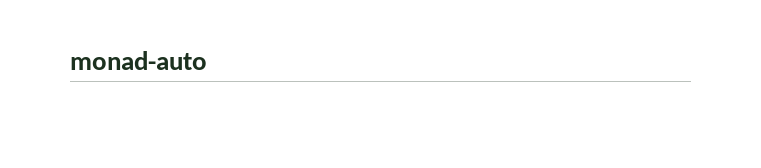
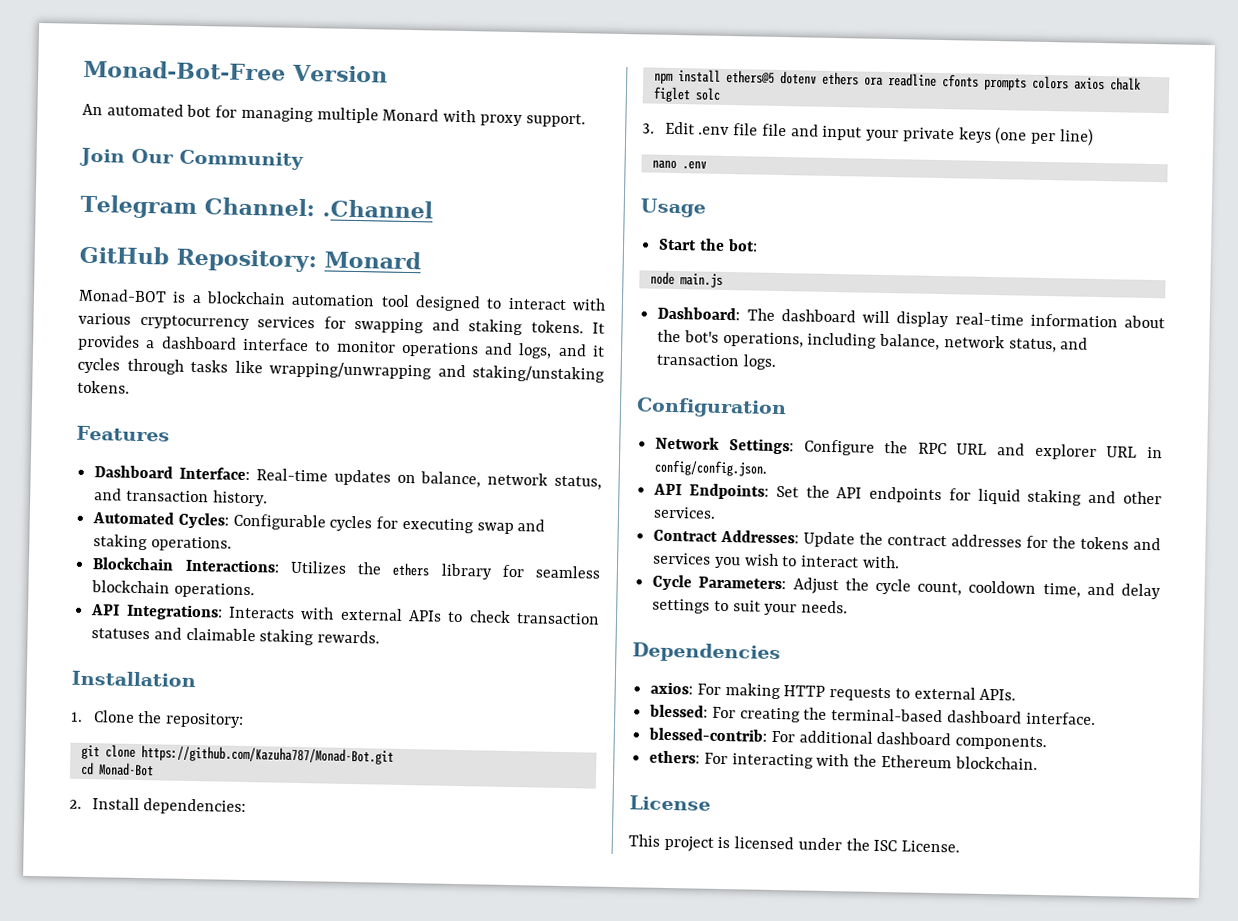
[70,51,207,70] monad-auto -> [83,59,388,83] [82,103,586,128] [79,147,304,171] [80,194,433,219] [79,245,421,273] [78,288,606,312] [78,312,605,336] [77,334,605,359] [77,357,605,383] [77,380,130,394] [76,425,170,442] [94,465,602,490] [94,488,268,507] [92,511,546,535] [93,534,232,552] [92,557,600,580] [91,580,255,599] [90,603,600,625] [91,627,381,646] [71,670,196,688] [70,710,245,728] [80,744,394,765] [79,761,154,777] [69,797,247,816] [653,69,1141,91] [652,86,721,103] [642,121,1094,146] [651,159,707,170] [640,198,706,218] [658,238,758,252] [649,271,723,288] [657,306,1165,329] [657,329,1089,353] [656,353,777,370] [636,397,787,419] [655,436,1163,460] [654,459,769,477] [653,483,1162,506] [653,506,717,519] [653,529,1161,551] [653,552,900,569] [652,574,1161,600] [652,598,849,616] [632,642,781,664] [650,681,1017,702] [649,704,1096,726] [648,727,1048,751] [649,750,1038,770] [629,795,711,811] [628,834,961,853] Monad-Bot-Free Version // An automated bot for managing multiple Monard with proxy support. // Join Our Community // Telegram Channel: .Channel // GitHub Repository: Monard // Monad-BOT is a blockchain automation tool designed to interact with various cryptocurrency services for swapping and staking tokens. It provides a dashboard interface to monitor operations and logs, and it cycles through tasks like wrapping/unwrapping and staking/unstaking tokens. // Features // Dashboard Interface: Real-time updates on balance, network status, and transaction history. // Automated Cycles: Configurable cycles for executing swap and staking operations. // Blockchain Interactions: Utilizes the ethers library for seamless blockchain operations. // API Integrations: Interacts with external APIs to check transaction statuses and claimable staking rewards. // Installation // 1. Clone the repository: // git clone https://github.com/Kazuha787/Monad-Bot.git // cd Monad-Bot // 2. Install dependencies: // npm install ethers@5 dotenv ethers ora readline cfonts prompts colors axios chalk figlet solc // 3. Edit .env file file and input your private keys (one per line) // nano .env // Usage // Start the bot: // node main.js // Dashboard: The dashboard will display real-time information about the bot's operations, including balance, network status, and transaction logs. // Configuration // Network Settings: Configure the RPC URL and explorer URL in config/config.json. // API Endpoints: Set the API endpoints for liquid staking and other services. // Contract Addresses: Update the contract addresses for the tokens and services you wish to interact with. // Cycle Parameters: Adjust the cycle count, cooldown time, and delay settings to suit your needs. // Dependencies // axios: For making HTTP requests to external APIs. // blessed: For creating the terminal-based dashboard interface. // blessed-contrib: For additional dashboard components. // ethers: For interacting with the Ethereum blockchain. // License // This project is licensed under the ISC License.

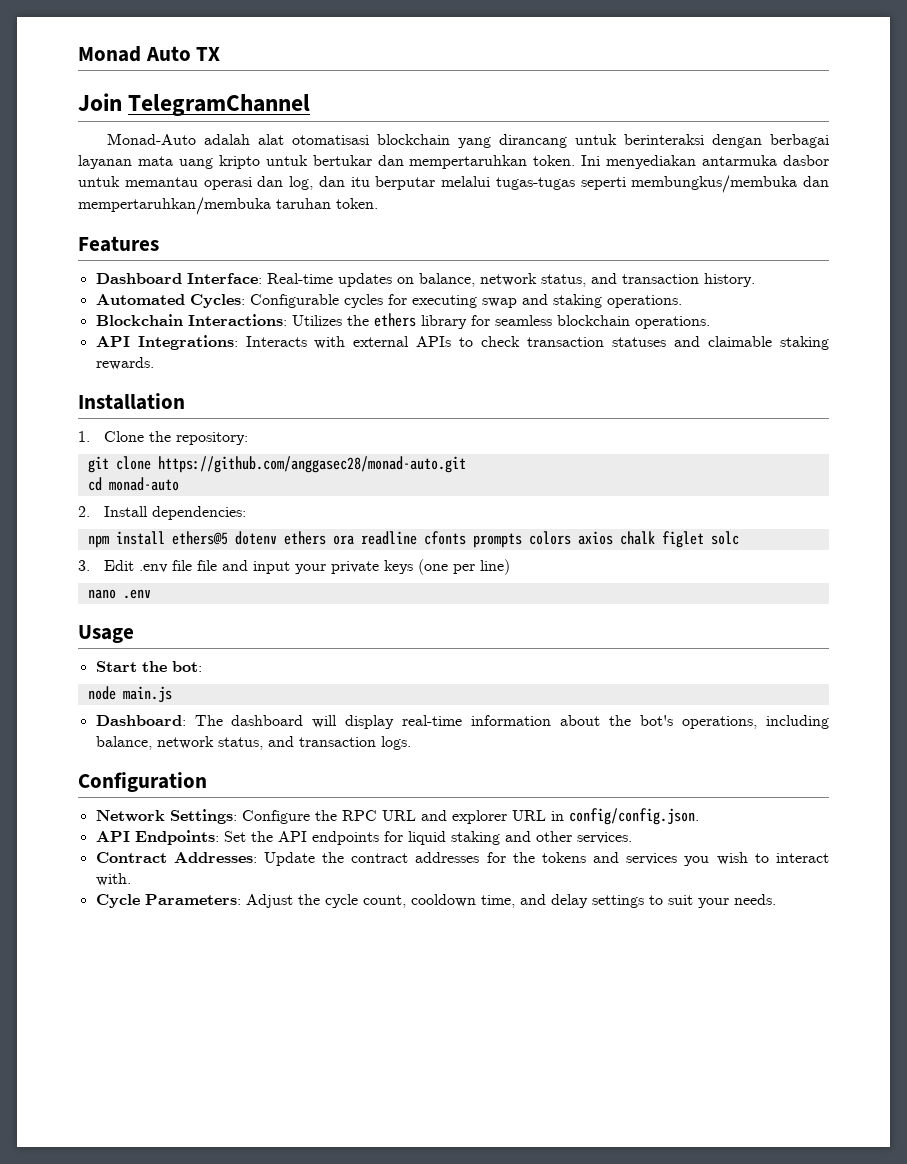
[83,59,388,83] [82,103,586,128] [79,147,304,171] [80,194,433,219] [79,245,421,273] [78,288,606,312] [78,312,605,336] [77,334,605,359] [77,357,605,383] [77,380,130,394] Monad-Bot-Free Version // An automated bot for managing multiple Monard with proxy support. // Join Our Community // Telegram Channel: .Channel // GitHub Repository: Monard // Monad-BOT is a blockchain automation tool designed to interact with various cryptocurrency services for swapping and staking tokens. It provides a dashboard interface to monitor operations and logs, and it cycles through tasks like wrapping/unwrapping and staking/unstaking tokens. -> [78,46,221,62] [78,93,311,116] [106,133,829,148] [78,155,829,169] [78,175,829,193] [78,197,378,215] Monad Auto TX // Join TelegramChannel // Monad-Auto adalah alat otomatisasi blockchain yang dirancang untuk berinteraksi dengan berbagai layanan mata uang kripto untuk bertukar dan mempertaruhkan token. Ini menyediakan antarmuka dasbor untuk memantau operasi dan log, dan itu berputar melalui tugas-tugas seperti membungkus/membuka dan mempertaruhkan/membuka taruhan token.
[140,745,394,765] https://github.com/Kazuha787/Monad-Bot.git -> [157,456,466,473] https://github.com/anggasec28/monad-auto.git
[97,762,154,777] Monad-Bot -> [108,477,179,491] monad-auto
[632,642,781,664] [650,681,1017,702] [649,704,1096,726] [648,727,1048,751] [649,750,1038,770] [629,795,711,811] [628,834,961,853] // Dependencies // axios: For making HTTP requests to external APIs. // blessed: For creating the terminal-based dashboard interface. // blessed-contrib: For additional dashboard components. // ethers: For interacting with the Ethereum blockchain. // License // This project is licensed under the ISC License. -> (776, 899) none

